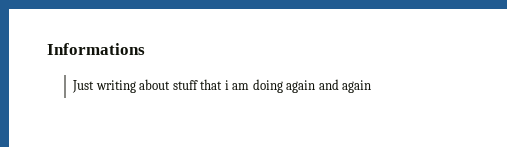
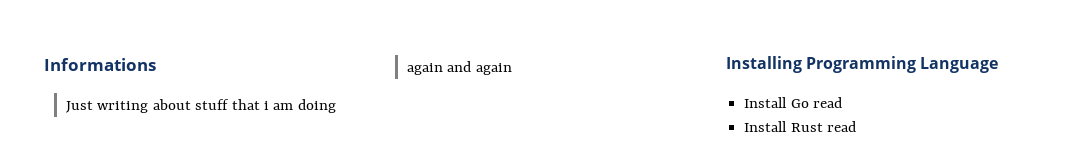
(372, 86) none -> [726,56,999,73] [744,97,843,108] [744,121,857,132] // Installing Programming Language // Install Go read // Install Rust read

